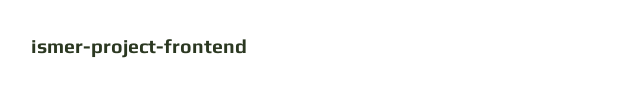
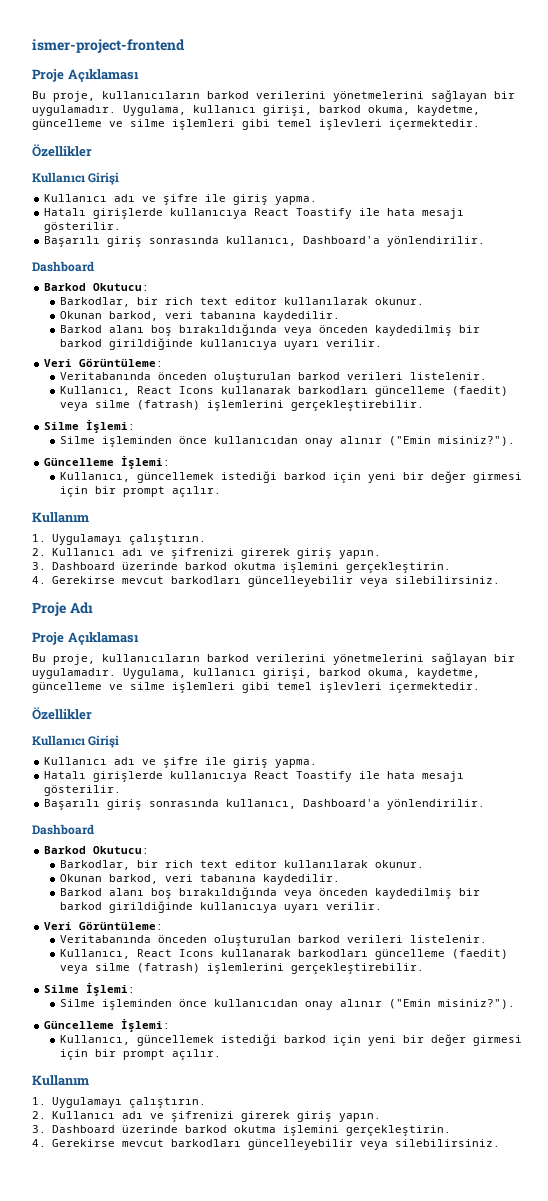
(247, 48) none -> [32,69,139,82] [32,90,515,102] [32,105,480,116] [32,119,480,130] [32,144,92,157] [32,172,120,185] [44,194,318,205] [44,208,465,219] [44,222,122,233] [44,236,486,247] [32,261,94,272] [44,283,150,291] [60,297,425,307] [60,311,341,322] [60,324,481,336] [60,338,383,350] [44,358,164,367] [60,372,488,383] [60,386,509,397] [60,400,425,411] [44,419,136,433] [60,436,516,447] [44,455,171,469] [60,471,523,483] [60,486,222,497] [32,512,89,523] [32,534,206,545] [32,548,381,559] [32,562,451,573] [32,576,500,587] [32,602,93,616] [32,632,139,645] [32,653,515,665] [32,668,480,679] [32,682,480,693] [32,707,92,720] [32,735,120,748] [44,757,318,768] [44,771,465,782] [44,785,122,796] [44,799,486,810] [32,824,94,835] [44,846,150,854] [60,860,425,870] [60,874,341,885] [60,887,481,899] [60,901,383,913] [44,921,164,930] [60,935,488,946] [60,949,509,960] [60,963,425,974] [44,982,136,996] [60,999,516,1010] [44,1018,171,1032] [60,1034,523,1046] [60,1049,222,1060] [32,1075,89,1086] [32,1097,206,1108] [32,1111,381,1122] [32,1125,451,1136] [32,1139,500,1150] // Proje Açıklaması // Bu proje, kullanıcıların barkod verilerini yönetmelerini sağlayan bir uygulamadır. Uygulama, kullanıcı girişi, barkod okuma, kaydetme, güncelleme ve silme işlemleri gibi temel işlevleri içermektedir. // Özellikler // Kullanıcı Girişi // Kullanıcı adı ve şifre ile giriş yapma. // Hatalı girişlerde kullanıcıya React Toastify ile hata mesajı gösterilir. // Başarılı giriş sonrasında kullanıcı, Dashboard'a yönlendirilir. // Dashboard // Barkod Okutucu: // Barkodlar, bir rich text editor kullanılarak okunur. // Okunan barkod, veri tabanına kaydedilir. // Barkod alanı boş bırakıldığında veya önceden kaydedilmiş bir barkod girildiğinde kullanıcıya uyarı verilir. // Veri Görüntüleme: // Veritabanında önceden oluşturulan barkod verileri listelenir. // Kullanıcı, React Icons kullanarak barkodları güncelleme (faedit) veya silme (fatrash) işlemlerini gerçekleştirebilir. // Silme İşlemi: // Silme işleminden önce kullanıcıdan onay alınır ("Emin misiniz?"). // Güncelleme İşlemi: // Kullanıcı, güncellemek istediği barkod için yeni bir değer girmesi için bir prompt açılır. // Kullanım // 1. Uygulamayı çalıştırın. // 2. Kullanıcı adı ve şifrenizi girerek giriş yapın. // 3. Dashboard üzerinde barkod okutma işlemini gerçekleştirin. // 4. Gerekirse mevcut barkodları güncelleyebilir veya silebilirsiniz. // Proje Adı // Proje Açıklaması // Bu proje, kullanıcıların barkod verilerini yönetmelerini sağlayan bir uygulamadır. Uygulama, kullanıcı girişi, barkod okuma, kaydetme, güncelleme ve silme işlemleri gibi temel işlevleri içermektedir. // Özellikler // Kullanıcı Girişi // Kullanıcı adı ve şifre ile giriş yapma. // Hatalı girişlerde kullanıcıya React Toastify ile hata mesajı gösterilir. // Başarılı giriş sonrasında kullanıcı, Dashboard'a yönlendirilir. // Dashboard // Barkod Okutucu: // Barkodlar, bir rich text editor kullanılarak okunur. // Okunan barkod, veri tabanına kaydedilir. // Barkod alanı boş bırakıldığında veya önceden kaydedilmiş bir barkod girildiğinde kullanıcıya uyarı verilir. // Veri Görüntüleme: // Veritabanında önceden oluşturulan barkod verileri listelenir. // Kullanıcı, React Icons kullanarak barkodları güncelleme (faedit) veya silme (fatrash) işlemlerini gerçekleştirebilir. // Silme İşlemi: // Silme işleminden önce kullanıcıdan onay alınır ("Emin misiniz?"). // Güncelleme İşlemi: // Kullanıcı, güncellemek istediği barkod için yeni bir değer girmesi için bir prompt açılır. // Kullanım // 1. Uygulamayı çalıştırın. // 2. Kullanıcı adı ve şifrenizi girerek giriş yapın. // 3. Dashboard üzerinde barkod okutma işlemini gerçekleştirin. // 4. Gerekirse mevcut barkodları güncelleyebilir veya silebilirsiniz.

